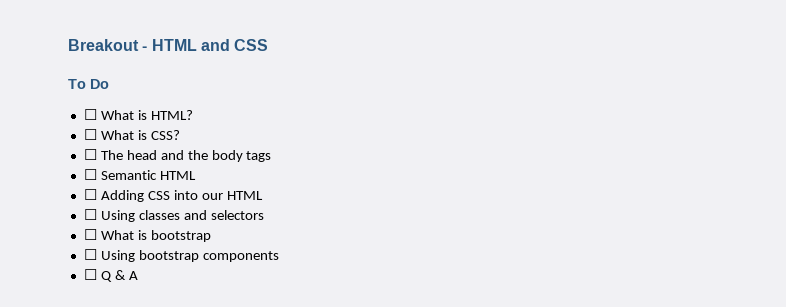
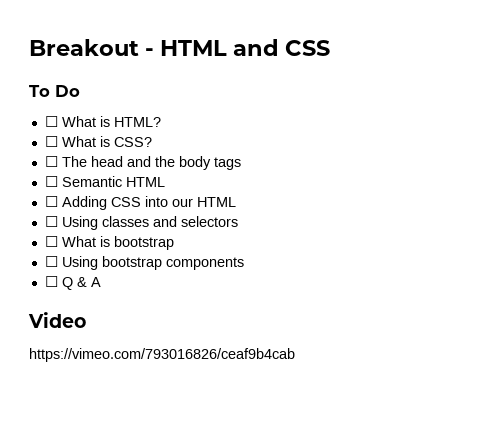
(138, 275) none -> [28,312,86,328] [29,348,295,362] // Video // https://vimeo.com/793016826/ceaf9b4cab

